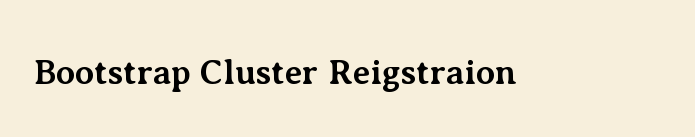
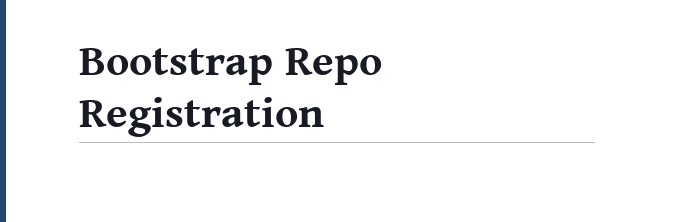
[200,59,517,92] Cluster Reigstraion -> [284,48,382,85] [79,97,324,137] Repo Registration

